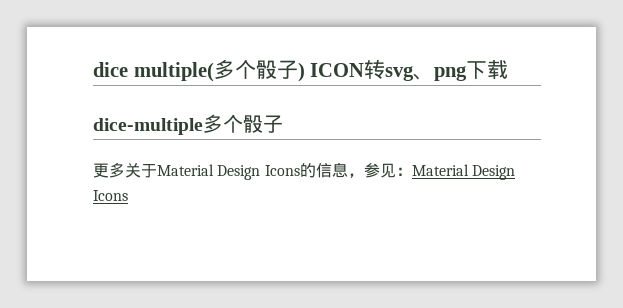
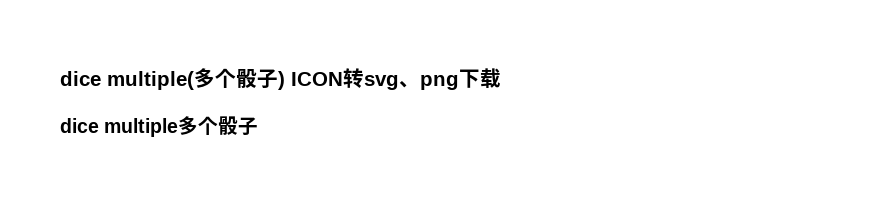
[93,114,283,135] [93,162,515,180] [93,190,128,201] dice-multiple多个骰子 // 更多关于Material Design Icons的信息，参见：Material Design Icons -> [60,116,259,137] dice multiple多个骰子

